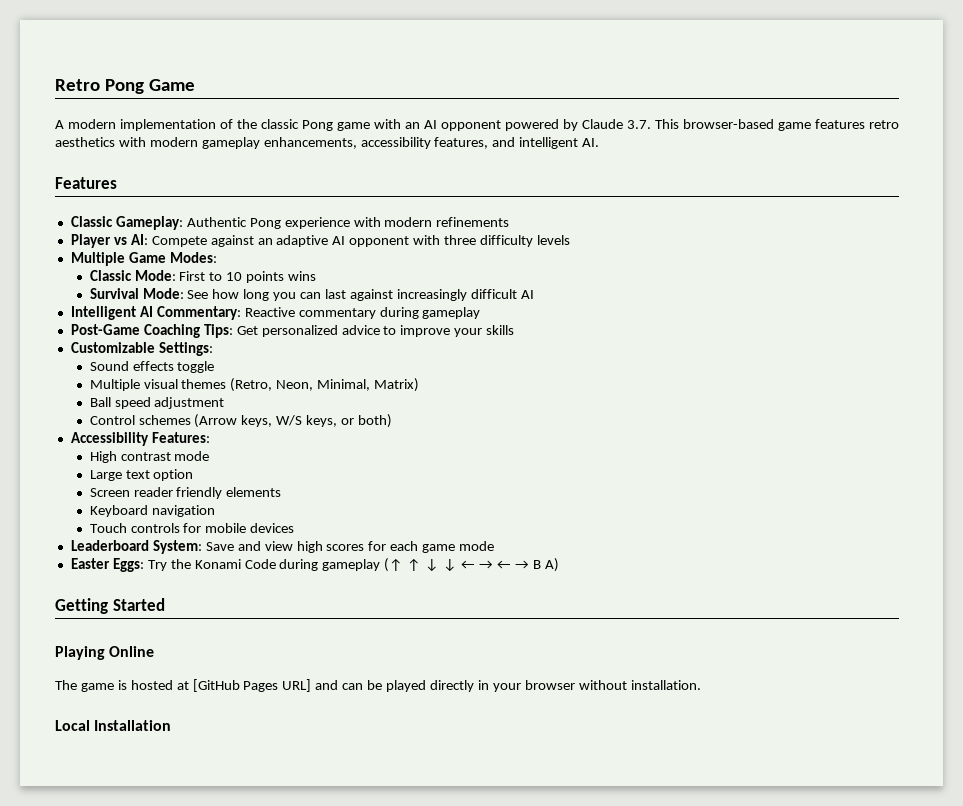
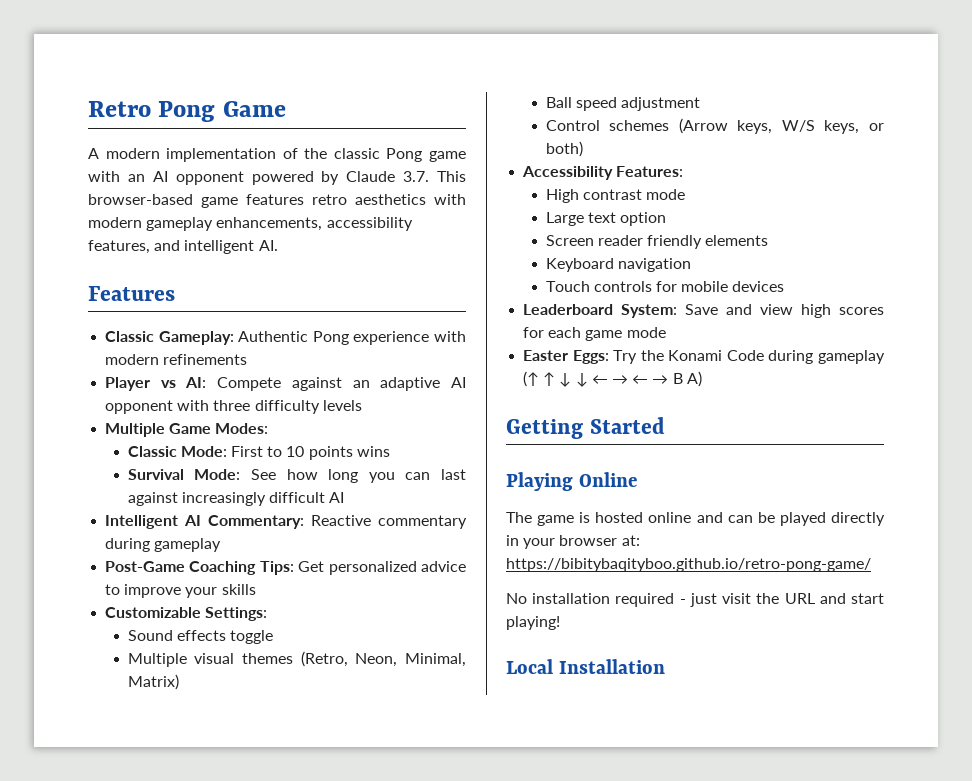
[176,679,312,692] at [GitHub Pages URL] -> [648,512,692,523] online
[578,680,701,690] without installation. -> [621,535,640,546] [506,558,871,572] [506,593,884,607] [506,616,560,630] at: https://bibitybaqityboo.github.io/retro-pong-game/ // No installation required - just visit the URL and start playing!

